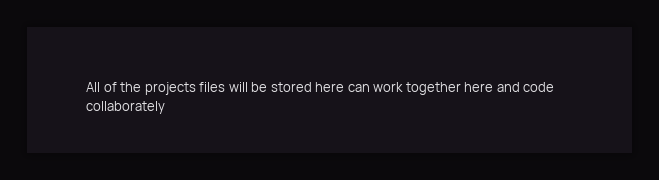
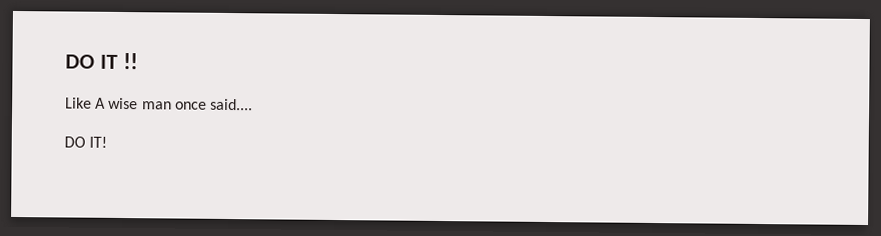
[86,82,555,95] [86,101,165,114] All of the projects files will be stored here can work together here and code collaborately -> [65,53,138,70] [65,97,253,111] [64,136,108,148] DO IT !! // Like A wise man once said.... // DO IT!

